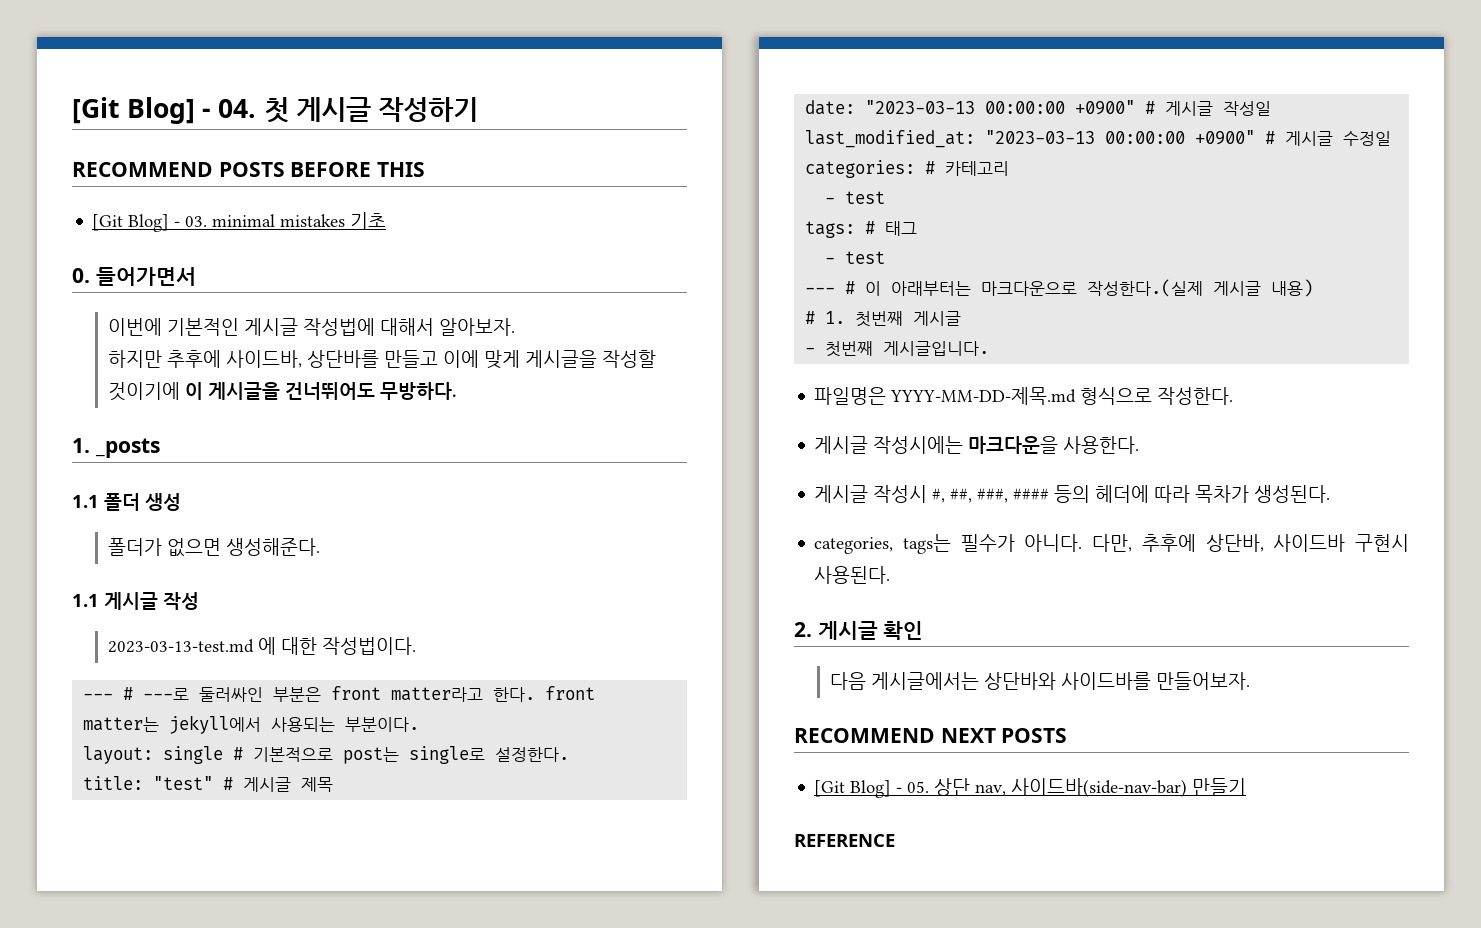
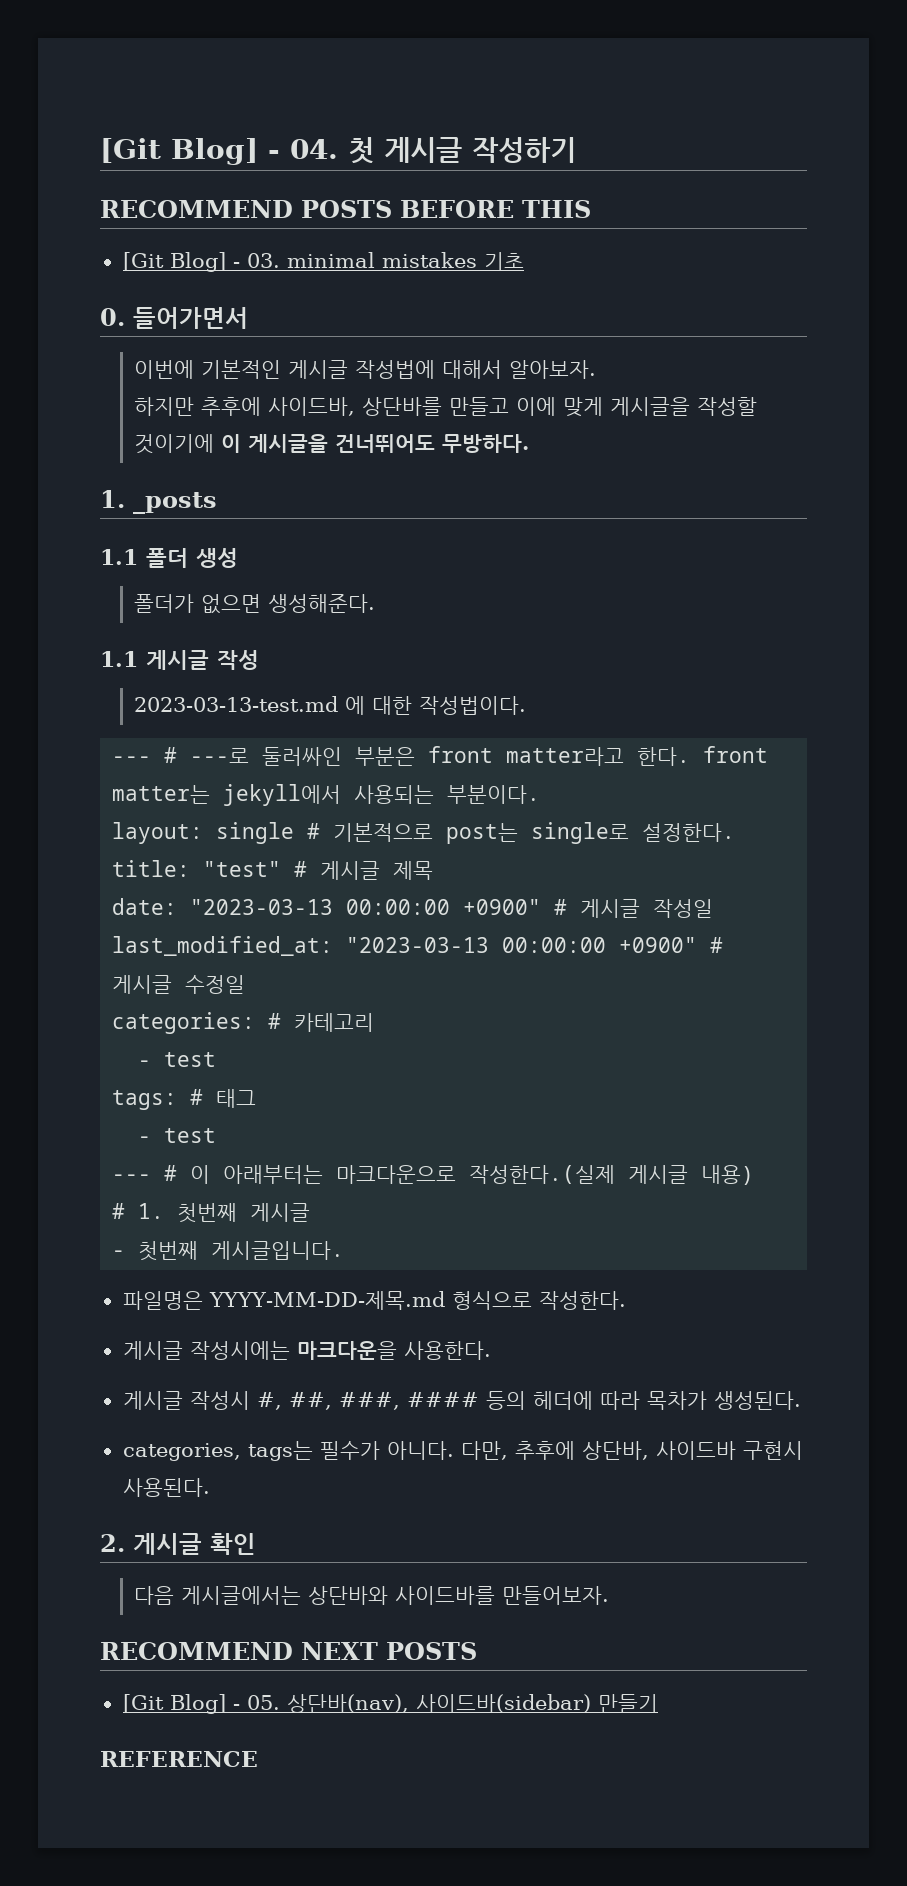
[934,778,1188,797] 상단 nav, 사이드바(side-nav-bar) -> [286,1694,591,1713] 상단바(nav), 사이드바(sidebar)

